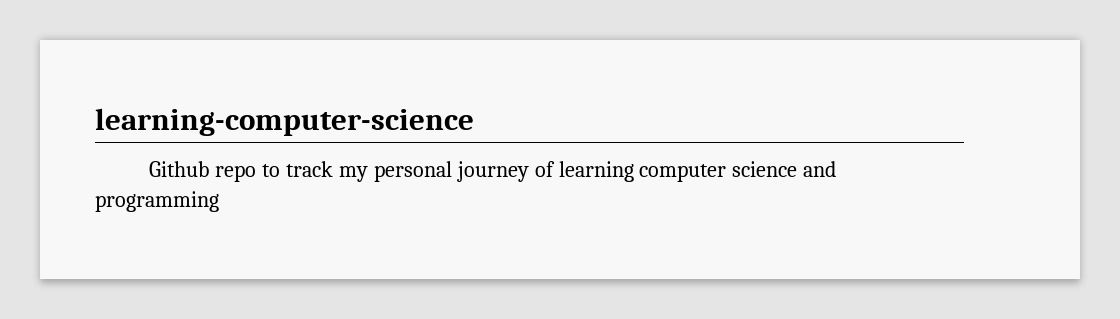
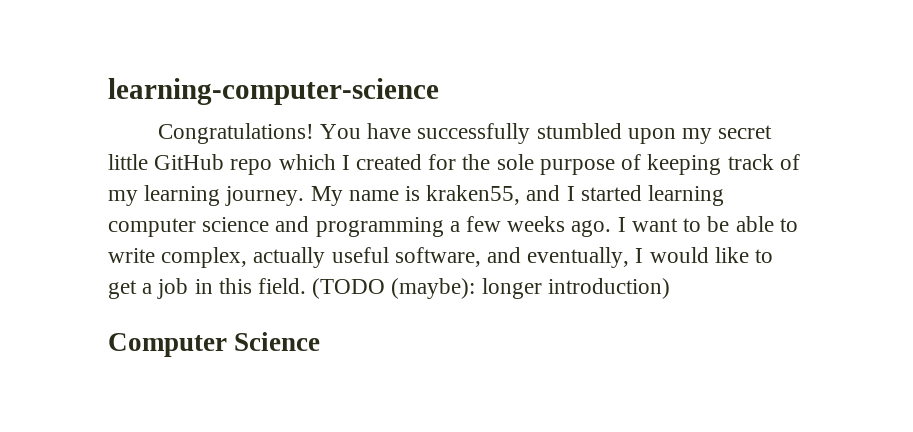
[149,161,555,182] Github repo to track my personal journey of -> [157,123,773,144] [108,154,800,175] [108,185,642,206] Congratulations! You have successfully stumbled upon my secret little GitHub repo which I created for the sole purpose of keeping track of my learning journey. My name is kraken55, and I started
(219, 201) none -> [449,216,798,237] [108,247,774,268] [108,278,670,299] [108,332,321,357] a few weeks ago. I want to be able to write complex, actually useful software, and eventually, I would like to get a job in this field. (TODO (maybe): longer introduction) // Computer Science

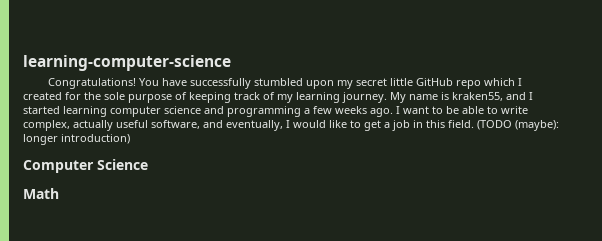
(321, 341) none -> [23,188,59,199] // Math

